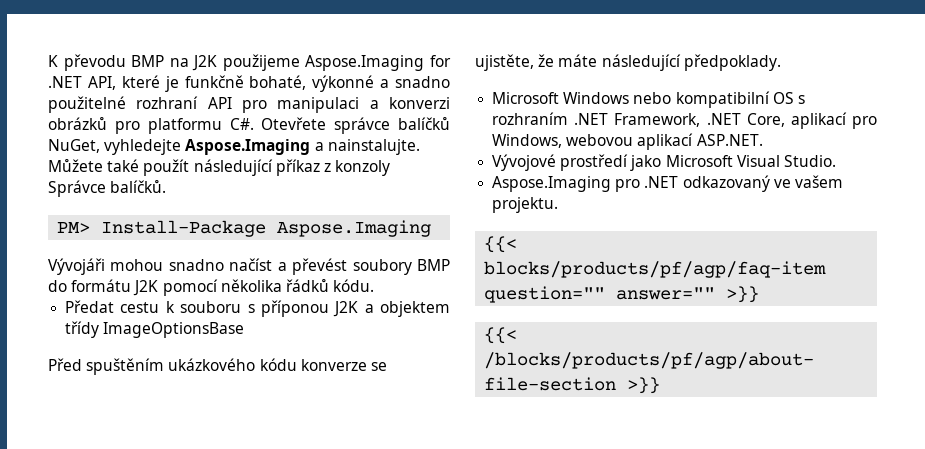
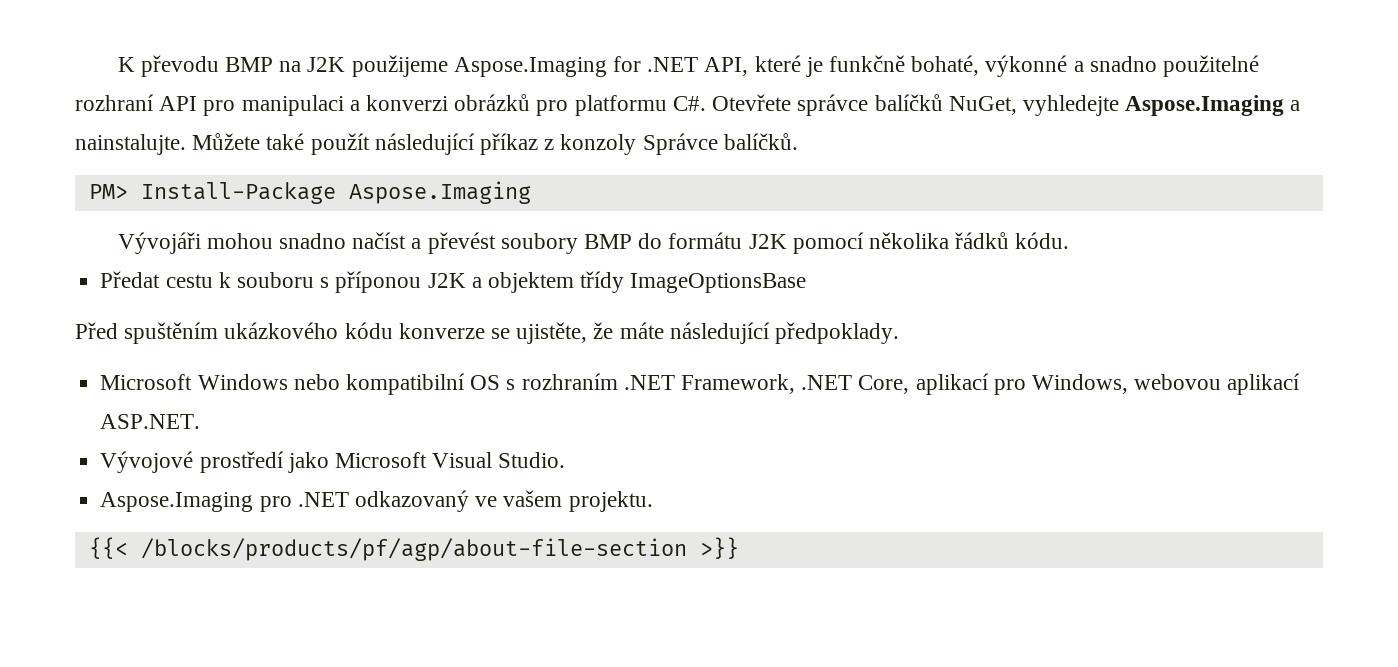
[484,236,518,253] [484,261,827,278] [484,286,760,303] // {{< blocks/products/pf/agp/faq-item question="" answer="" >}} -> (653, 501) none

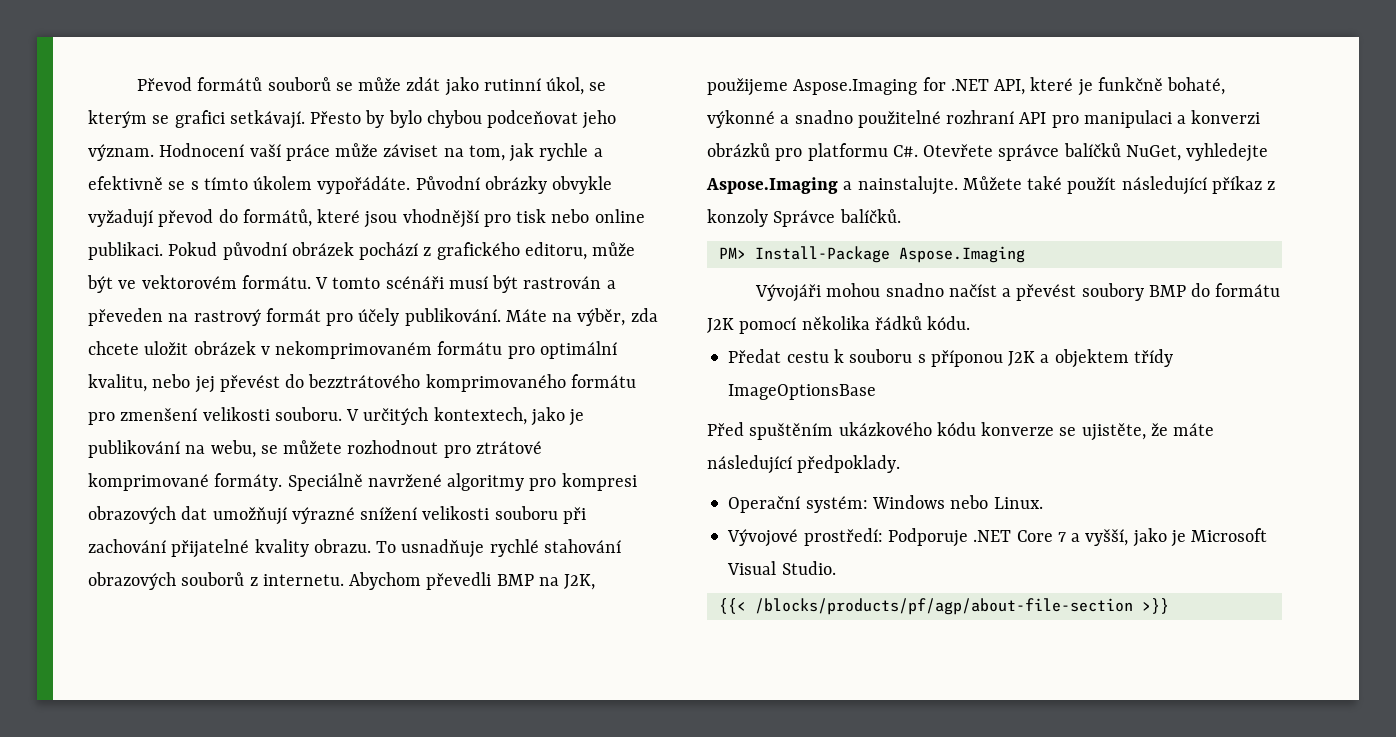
[117,55,219,77] K převodu -> [137,77,607,96] [88,110,617,129] [88,143,603,162] [88,176,613,194] [88,209,645,228] [88,242,636,260] [87,275,616,293] [88,308,658,326] [88,341,617,359] [88,374,636,393] [88,407,585,426] [88,440,542,458] [88,473,637,491] [88,506,586,525] [88,539,621,558] [88,572,492,590] Převod formátů souborů se může zdát jako rutinní úkol, se kterým se grafici setkávají. Přesto by bylo chybou podceňovat jeho význam. Hodnocení vaší práce může záviset na tom, jak rychle a efektivně se s tímto úkolem vypořádáte. Původní obrázky obvykle vyžadují převod do formátů, které jsou vhodnější pro tisk nebo online publikaci. Pokud původní obrázek pochází z grafického editoru, může být ve vektorovém formátu. V tomto scénáři musí být rastrován a převeden na rastrový formát pro účely publikování. Máte na výběr, zda chcete uložit obrázek v nekomprimovaném formátu pro optimální kvalitu, nebo jej převést do bezztrátového komprimovaného formátu pro zmenšení velikosti souboru. V určitých kontextech, jako je publikování na webu, se můžete rozhodnout pro ztrátové komprimované formáty. Speciálně navržené algoritmy pro kompresi obrazových dat umožňují výrazné snížení velikosti souboru při zachování přijatelné kvality obrazu. To usnadňuje rychlé stahování obrazových souborů z internetu. Abychom převedli
[307,57,346,72] J2K -> [564,574,596,590] J2K,
[100,373,1301,395] [100,414,201,429] [100,451,566,473] [100,490,653,512] Microsoft Windows nebo kompatibilní OS s rozhraním .NET Framework, .NET Core, aplikací pro Windows, webovou aplikací ASP.NET. // Vývojové prostředí jako Microsoft Visual Studio. // Aspose.Imaging pro .NET odkazovaný ve vašem projektu. -> [728,495,1043,513] [727,528,1268,547] [727,561,836,575] Operační systém: Windows nebo Linux. // Vývojové prostředí: Podporuje .NET Core 7 a vyšší, jako je Microsoft Visual Studio.

